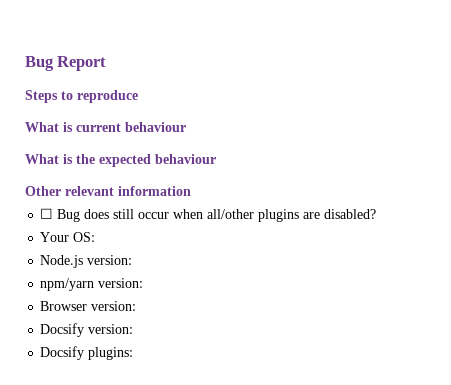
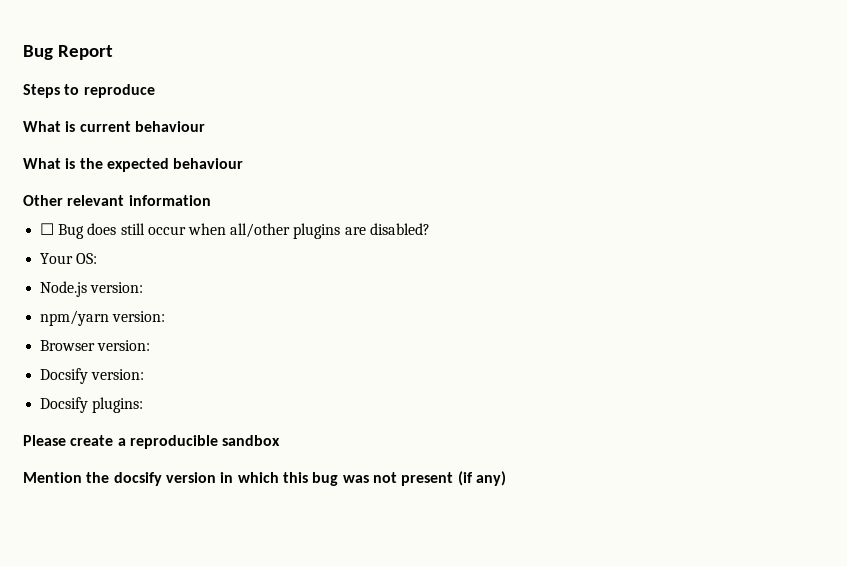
(134, 353) none -> [23,435,281,449] [23,471,506,486] // Please create a reproducible sandbox // Mention the docsify version in which this bug was not present (if any)

